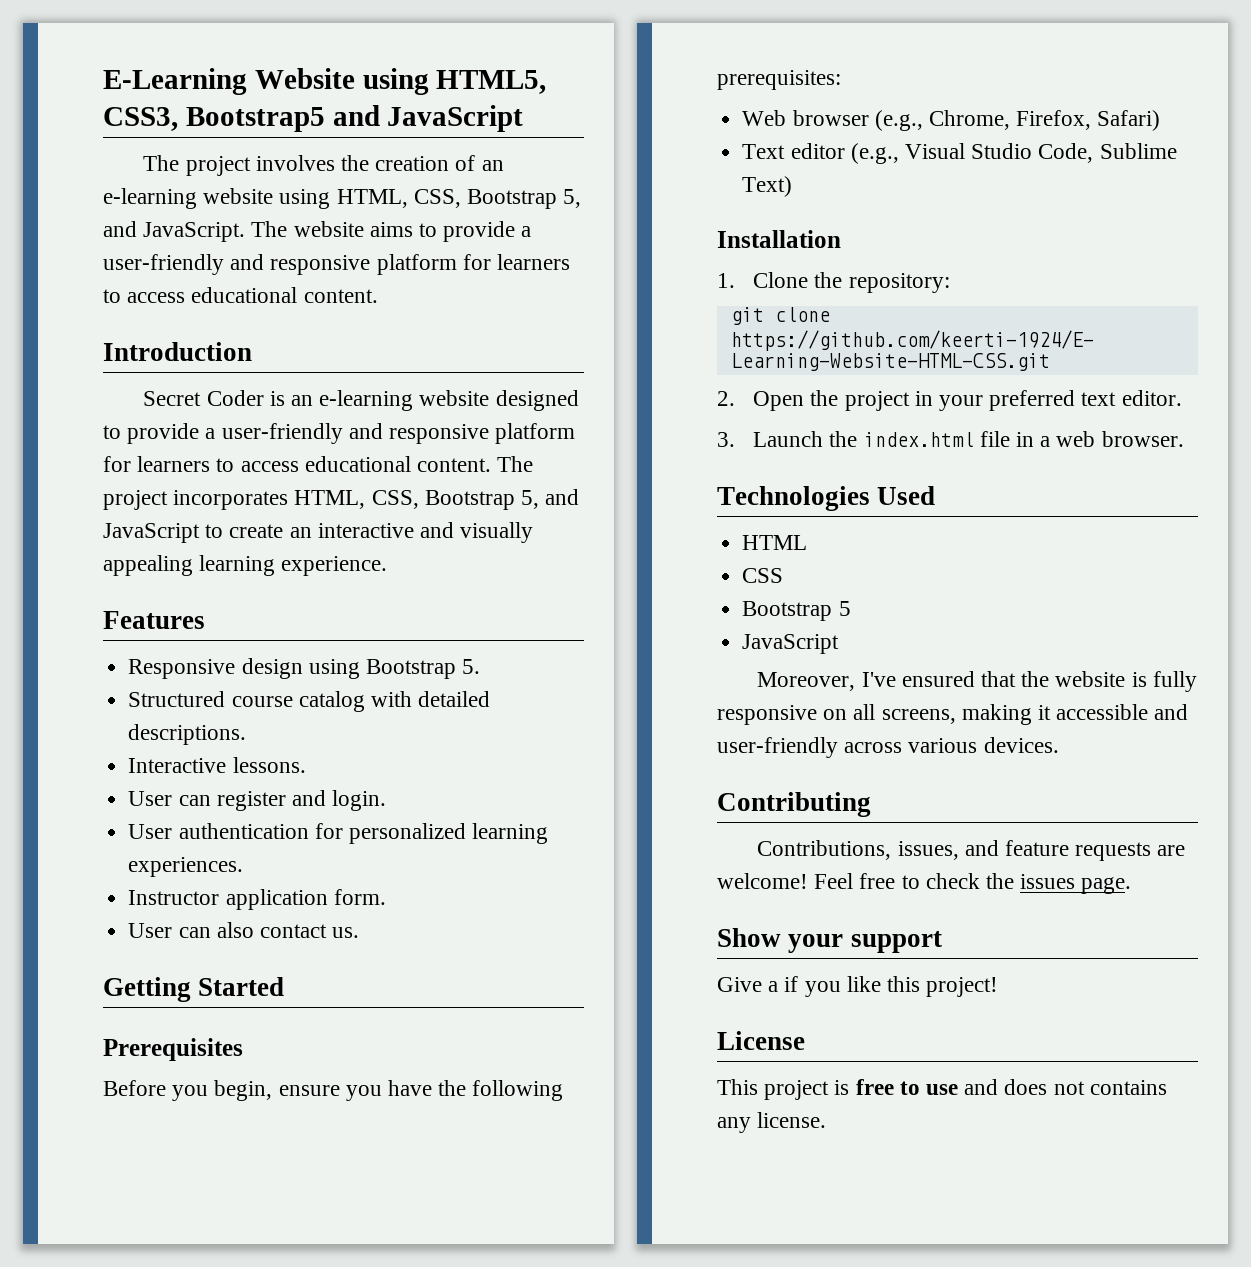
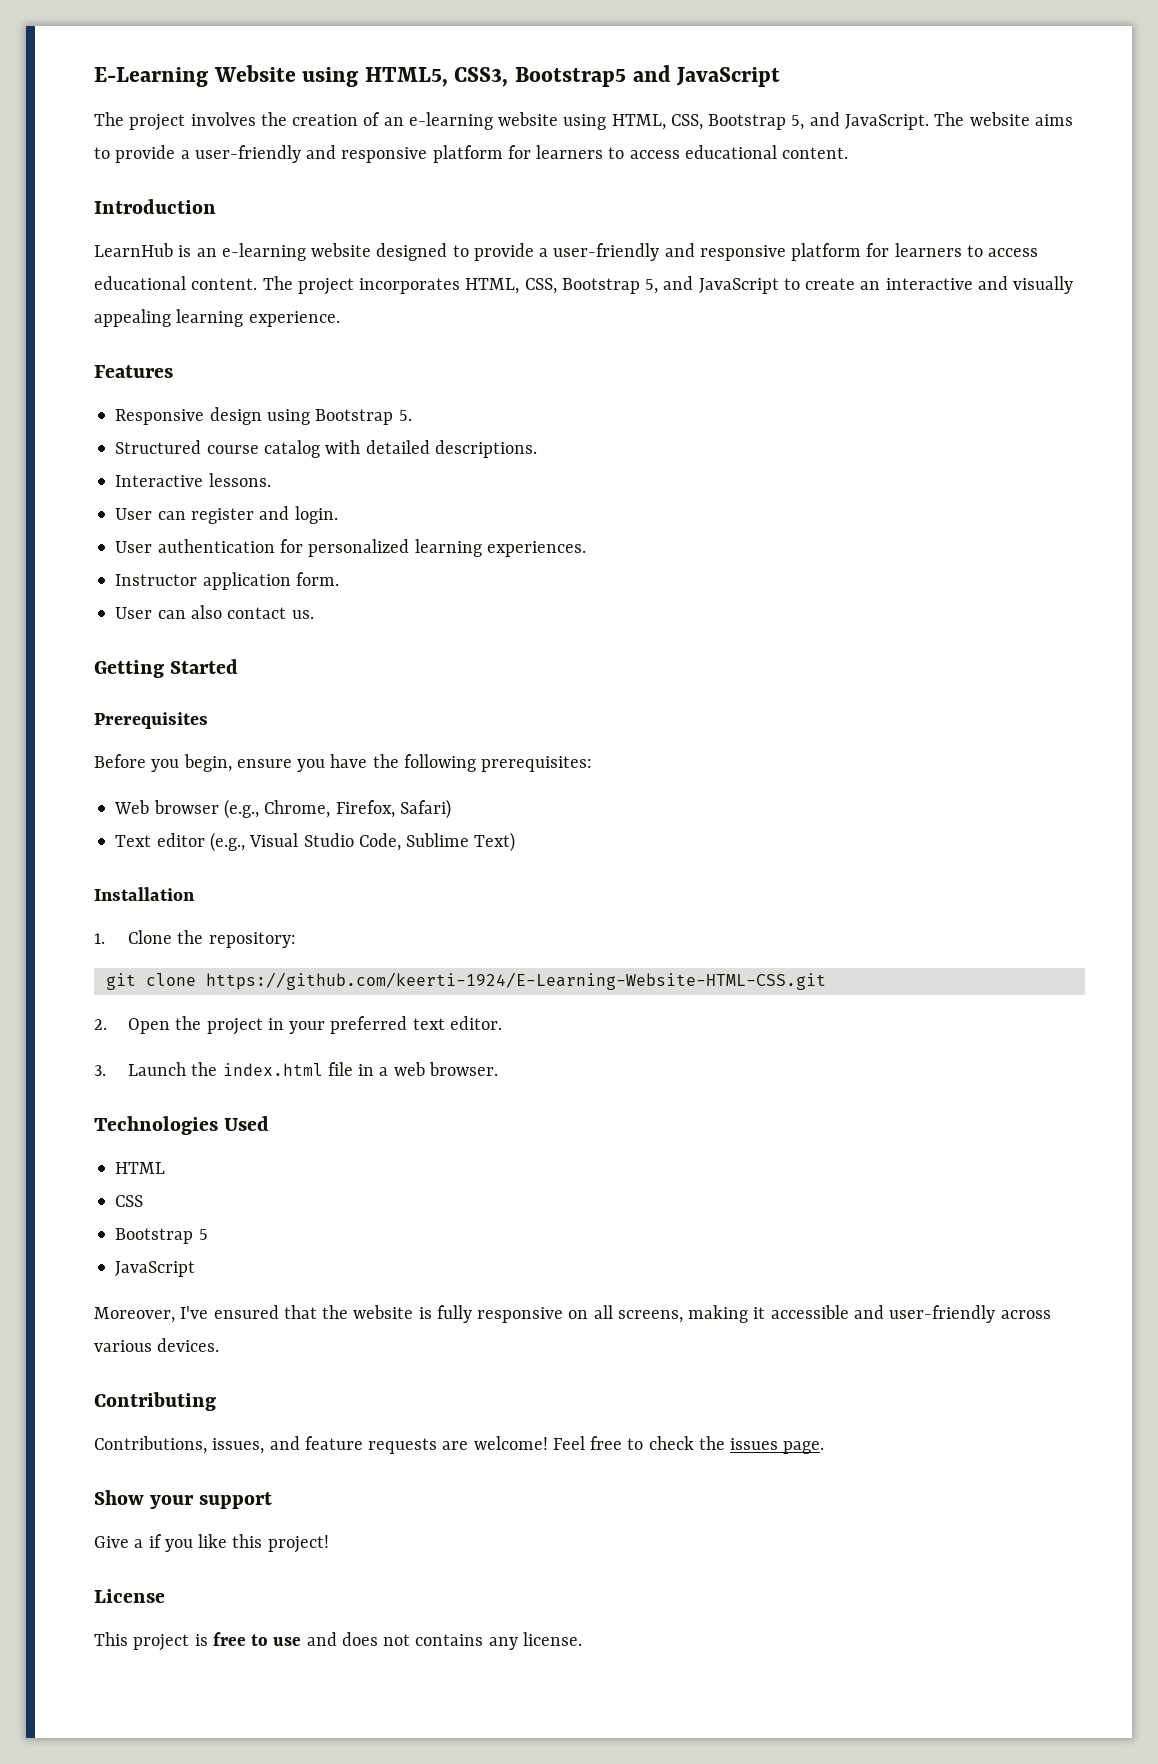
[143,390,264,406] Secret Coder -> [94,243,173,257] LearnHub

